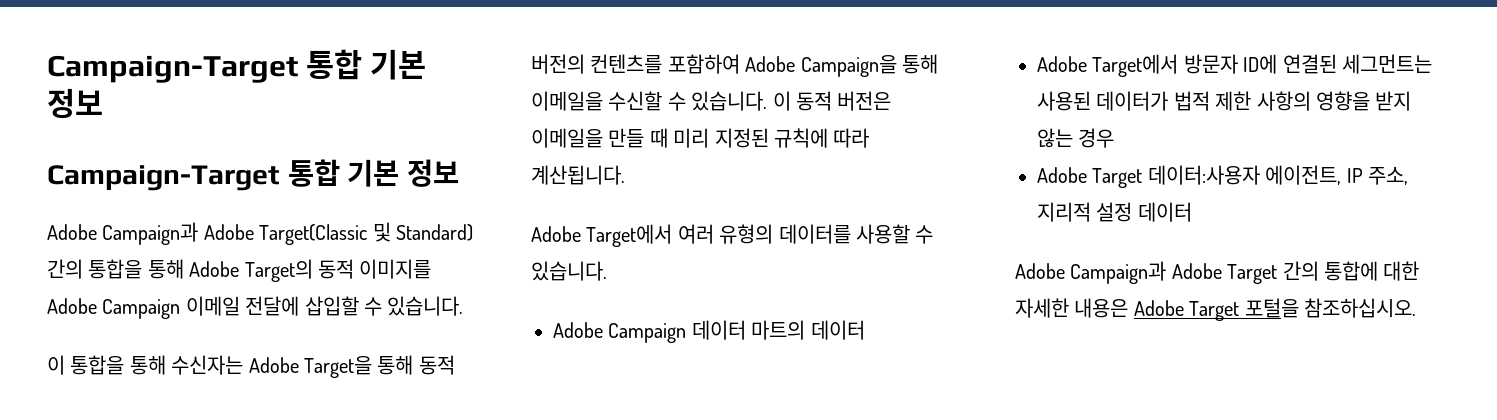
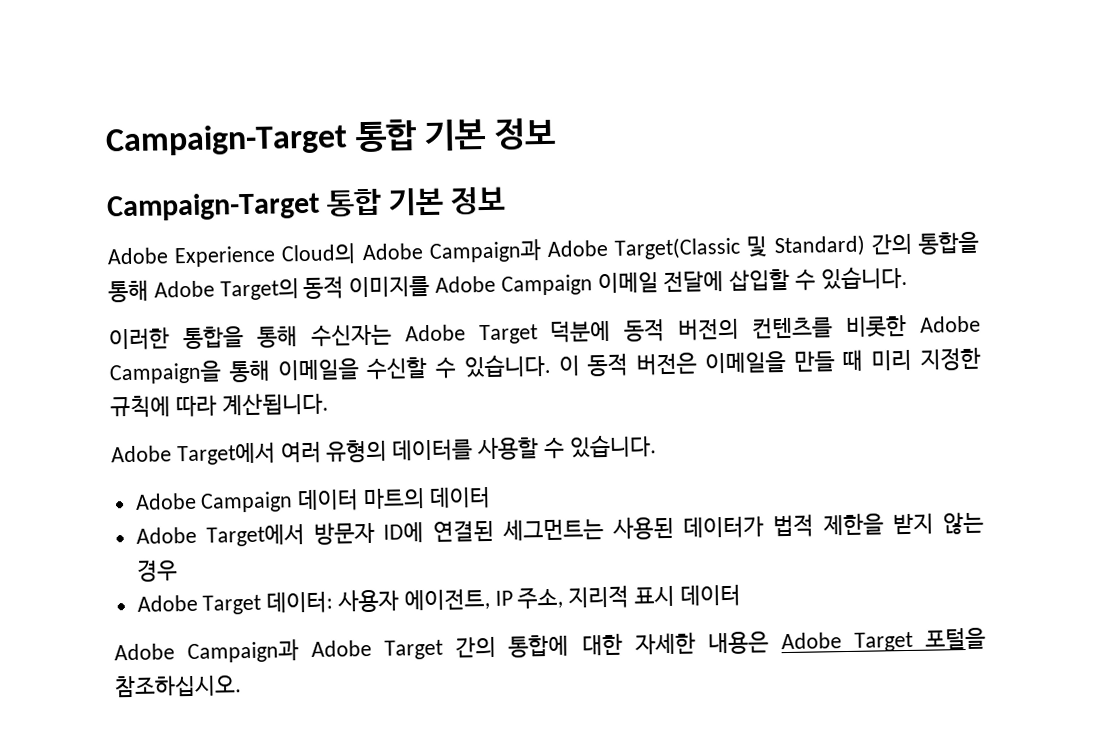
(97, 232) none -> [174,243,423,268] Experience Cloud의 Adobe
[47,355,65,375] 이 -> [109,327,170,351] 이러한
[304,355,414,378] Target을 통해 -> [478,320,612,345] Target 덕분에
[667,54,740,74] 포함하여 -> [846,314,908,337] 비롯한
[714,128,769,148] 지정된 -> [919,347,981,371] 지정한
[1215,91,1370,111] 제한 사항의 영향을 -> [823,513,885,536] 제한을
[1147,165,1260,185] 데이터:사용자 -> [266,589,400,614] 데이터: 사용자
[1096,202,1133,222] 설정 -> [634,585,676,607] 표시

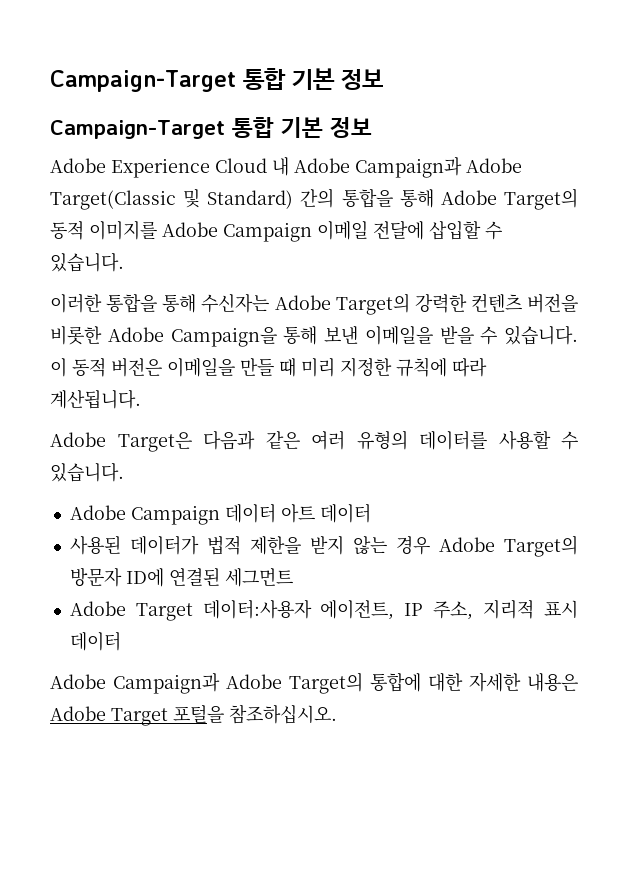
[281,243,357,265] Cloud의 -> [215,157,289,176] Cloud 내
[478,316,834,345] Target 덕분에 동적 버전의 컨텐츠를 -> [335,293,578,315] Target의 강력한 컨텐츠 버전을
[277,356,429,381] 이메일을 수신할 -> [324,326,474,345] 보낸 이메일을 받을
[176,442,276,466] Target에서 -> [117,430,300,452] Target은 다음과 같은
[363,485,491,510] [135,518,605,547] 마트의 데이터 // Adobe Target에서 방문자 ID에 연결된 세그먼트는 -> [280,503,371,523] 아트 데이터 //
[136,589,400,615] // Adobe Target 데이터: 사용자 -> [438,535,578,557] [69,567,293,587] [69,599,312,621] Adobe Target의 방문자 ID에 연결된 세그먼트 // Adobe Target 데이터:사용자
[384,636,497,660] Target 간의 -> [289,672,363,694] Target의

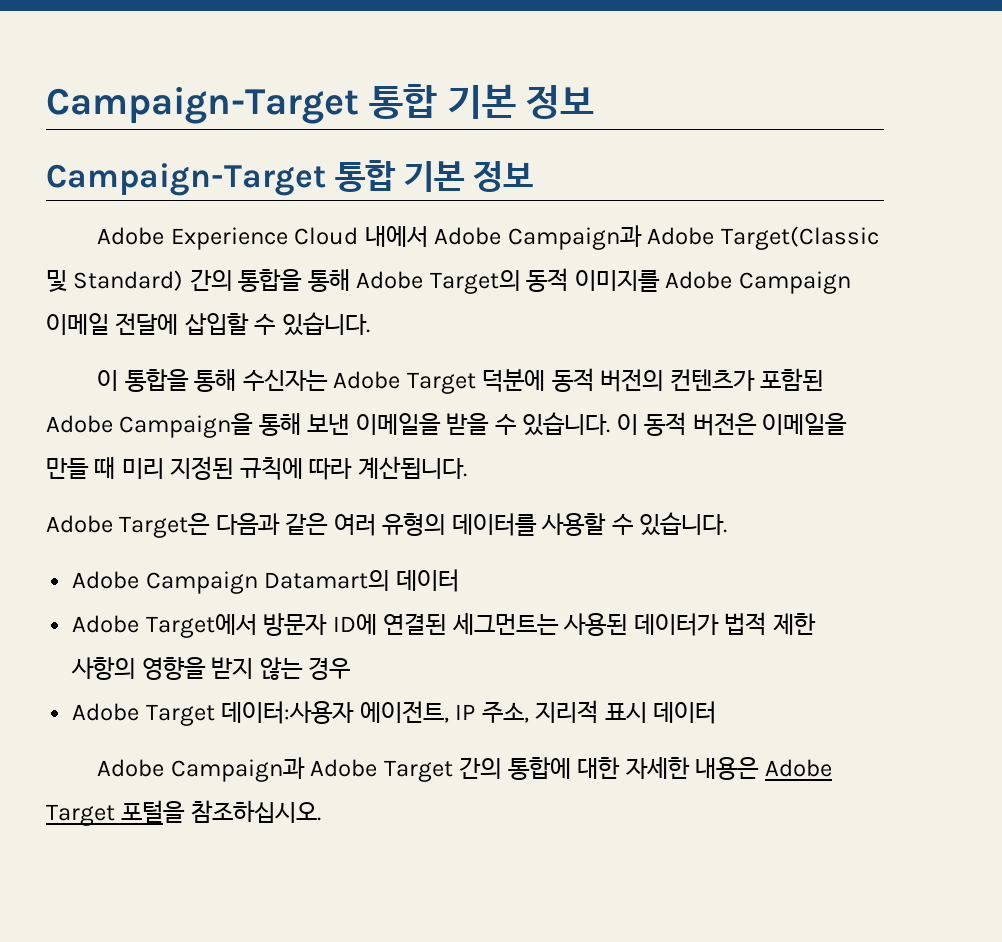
[272,157,289,176] 내 -> [364,226,428,247] 내에서
[50,294,102,313] 이러한 -> [97,370,119,391] 이
[335,293,578,315] [50,326,102,345] Target의 강력한 컨텐츠 버전을 비롯한 -> [406,368,824,394] Target 덕분에 동적 버전의 컨텐츠가 포함된
[340,357,392,377] 지정한 -> [170,456,234,480] 지정된
[224,503,371,523] [69,535,578,557] [69,567,293,587] 데이터 아트 데이터 // 사용된 데이터가 법적 제한을 받지 않는 경우 Adobe Target의 방문자 ID에 연결된 세그먼트 -> [264,569,459,592] [72,612,816,638] [71,657,351,680] Datamart의 데이터 // Adobe Target에서 방문자 ID에 연결된 세그먼트는 사용된 데이터가 법적 제한 사항의 영향을 받지 않는 경우
[289,672,363,694] Target의 -> [383,757,502,782] Target 간의

